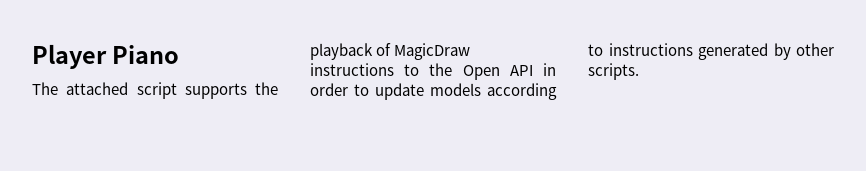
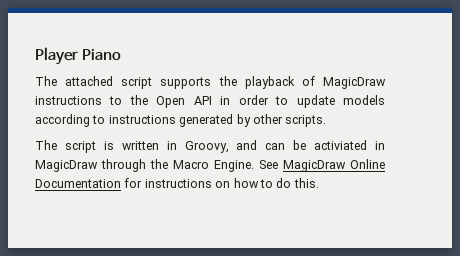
(639, 71) none -> [35,140,385,153] [35,159,385,172] [35,178,319,188] // The script is written in Groovy, and can be activiated in MagicDraw through the Macro Engine. See MagicDraw Online Documentation for instructions on how to do this.

